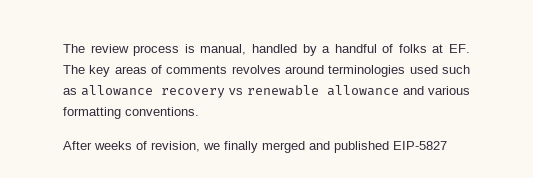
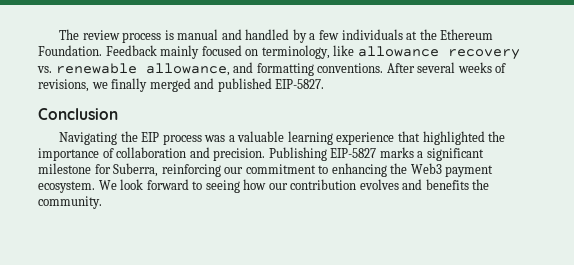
[200,44,247,55] manual, -> [177,29,242,40] manual and
[334,44,470,53] [63,65,470,77] [63,85,470,98] handful of folks at EF. The key areas of comments revolves around terminologies used such as allowance recovery vs renewable allowance and various -> [318,29,494,40] [38,45,520,60] [37,62,254,76] few individuals at the Ethereum Foundation. Feedback mainly focused on terminology, like allowance recovery vs. renewable allowance, and
[63,141,92,150] // After -> [386,62,456,73] After several
[151,141,200,152] revision, -> [38,79,89,92] revisions,
[393,141,447,150] EIP-5827 -> [275,79,325,89] [38,108,118,120] [59,131,506,145] [38,147,484,161] [38,163,494,177] [38,179,490,193] [38,196,102,209] EIP-5827. // Conclusion // Navigating the EIP process was a valuable learning experience that highlighted the importance of collaboration and precision. Publishing EIP-5827 marks a significant milestone for Suberra, reinforcing our commitment to enhancing the Web3 payment ecosystem. We look forward to seeing how our contribution evolves and benefits the community.

